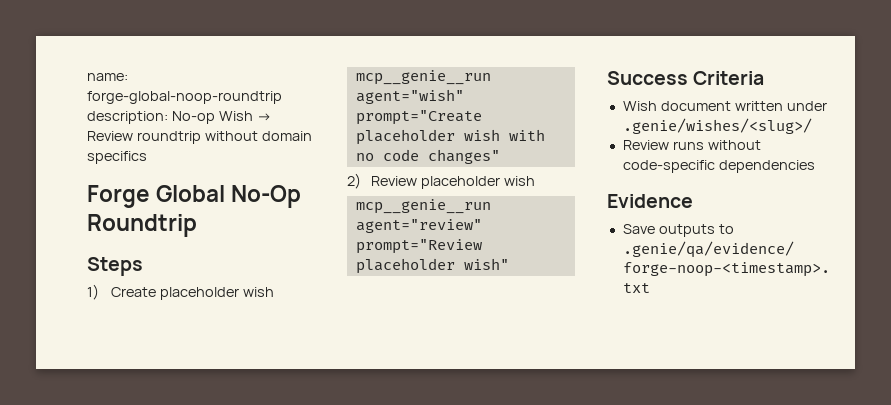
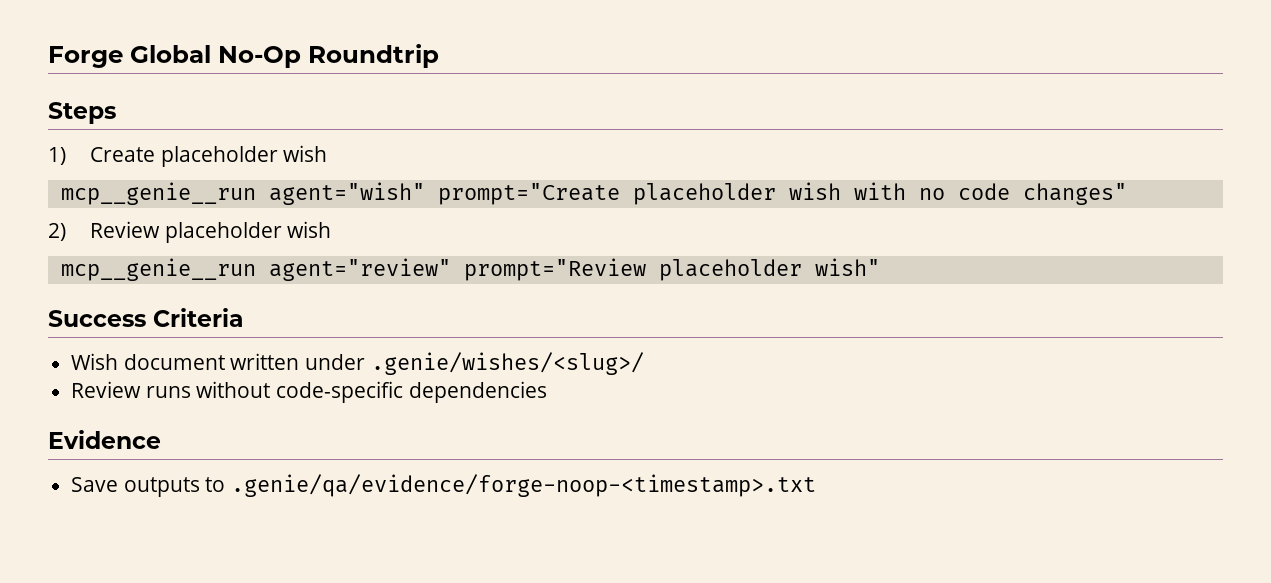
[87,73,128,81] [87,91,282,104] [87,111,272,124] [87,131,312,144] [87,151,147,164] name: forge-global-noop-roundtrip description: No-op Wish → Review roundtrip without domain specifics // -> (48, 57) none

